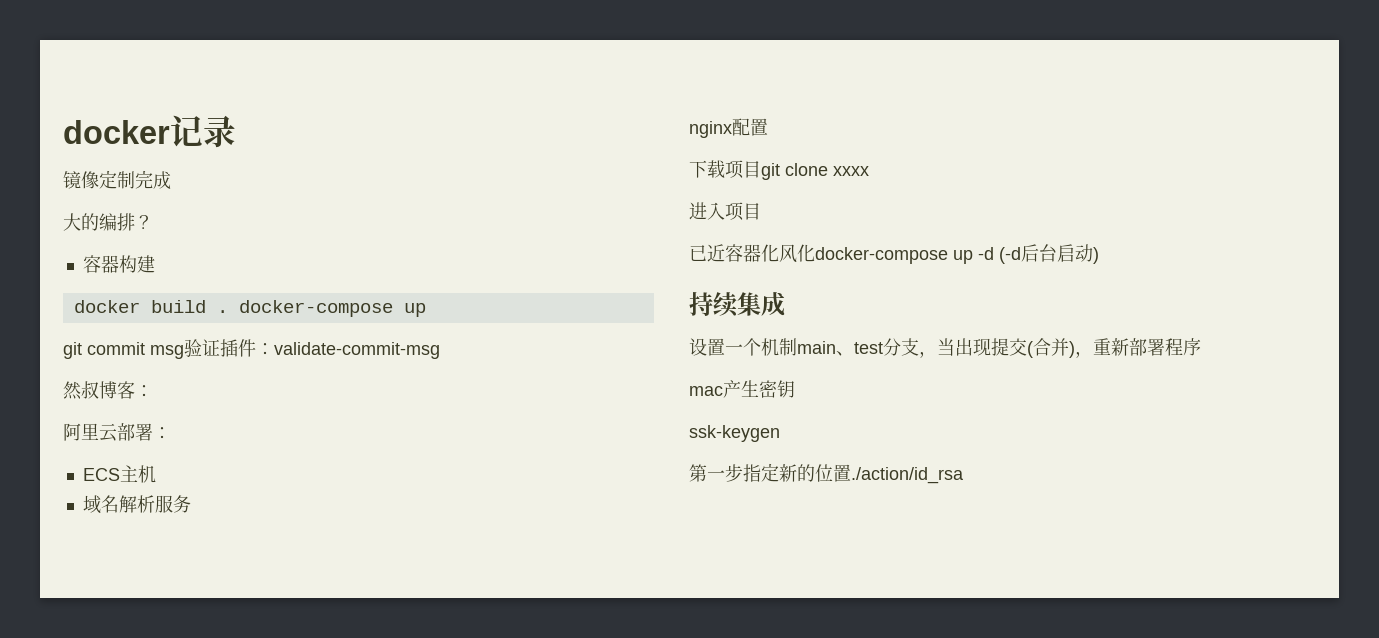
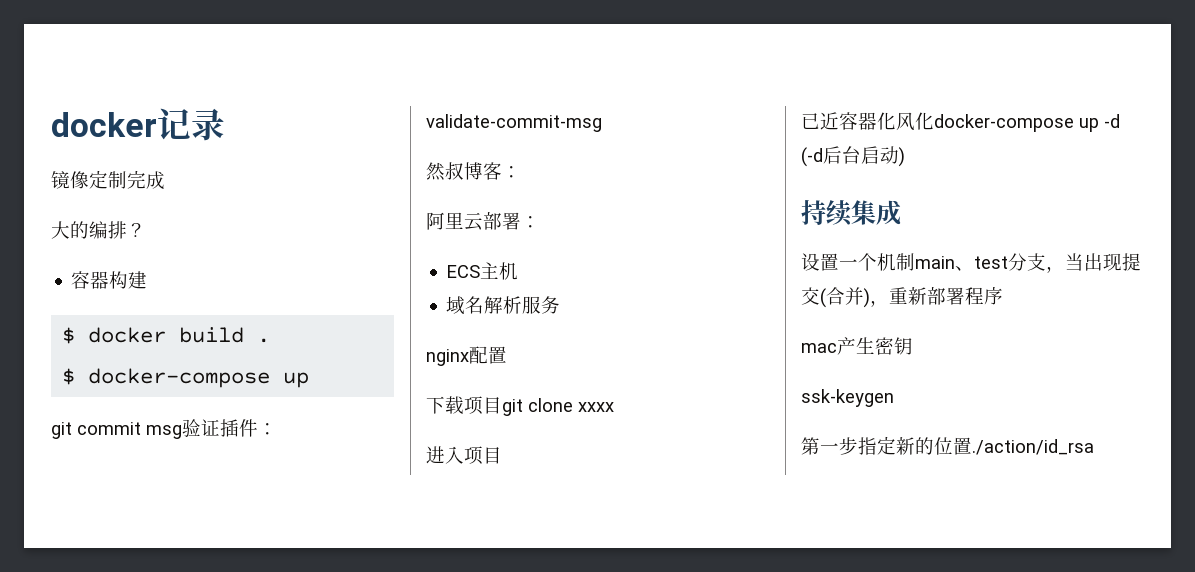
(155, 264) none -> [62,327,76,344] $
(228, 311) none -> [62,368,76,385] // $

